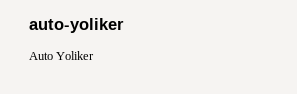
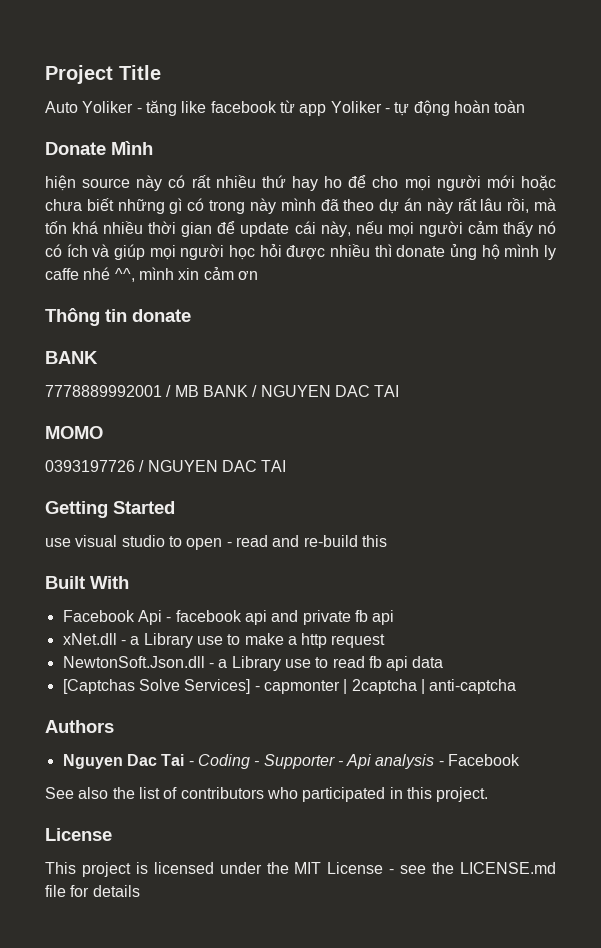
[29,18,124,33] auto-yoliker -> [45,65,161,84] Project Title
(95, 55) none -> [136,100,526,116] [45,141,153,155] [45,175,557,191] [45,198,556,214] [45,221,556,237] [45,244,557,260] [45,267,258,282] [45,308,191,326] [45,351,98,364] [45,385,400,397] [45,426,103,439] [45,460,287,472] [45,501,175,518] [45,535,387,550] [45,576,129,589] [62,610,395,625] [62,633,386,648] [62,656,444,671] [62,679,517,694] [45,720,114,733] [62,754,521,769] [45,787,489,802] [45,828,112,841] [45,862,557,877] [45,885,140,897] - tăng like facebook từ app Yoliker - tự động hoàn toàn // Donate Mình // hiện source này có rất nhiều thứ hay ho để cho mọi người mới hoặc chưa biết những gì có trong này mình đã theo dự án này rất lâu rồi, mà tốn khá nhiều thời gian để update cái này, nếu mọi người cảm thấy nó có ích và giúp mọi người học hỏi được nhiều thì donate ủng hộ mình ly caffe nhé ^^, mình xin cảm ơn // Thông tin donate // BANK // 7778889992001 / MB BANK / NGUYEN DAC TAI // MOMO // 0393197726 / NGUYEN DAC TAI // Getting Started // use visual studio to open - read and re-build this // Built With // Facebook Api - facebook api and private fb api // xNet.dll - a Library use to make a http request // NewtonSoft.Json.dll - a Library use to read fb api data // [Captchas Solve Services] - capmonter | 2captcha | anti-captcha // Authors // Nguyen Dac Tai - Coding - Supporter - Api analysis - Facebook // See also the list of contributors who participated in this project. // License // This project is licensed under the MIT License - see the LICENSE.md file for details

